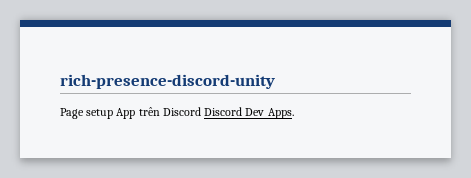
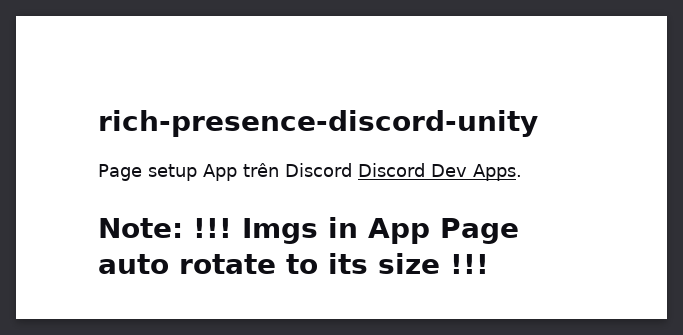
(294, 113) none -> [98,217,519,244] [98,253,489,274] // Note: !!! Imgs in App Page auto rotate to its size !!!

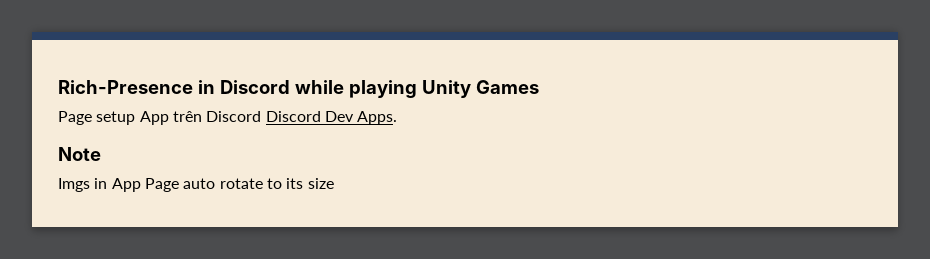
[98,110,538,137] rich-presence-discord-unity -> [58,80,539,98] Rich-Presence in Discord while playing Unity Games
[98,218,232,238] Note: !!! -> [58,147,101,161] Note //
[450,254,489,274] !!! -> (334, 183) none

